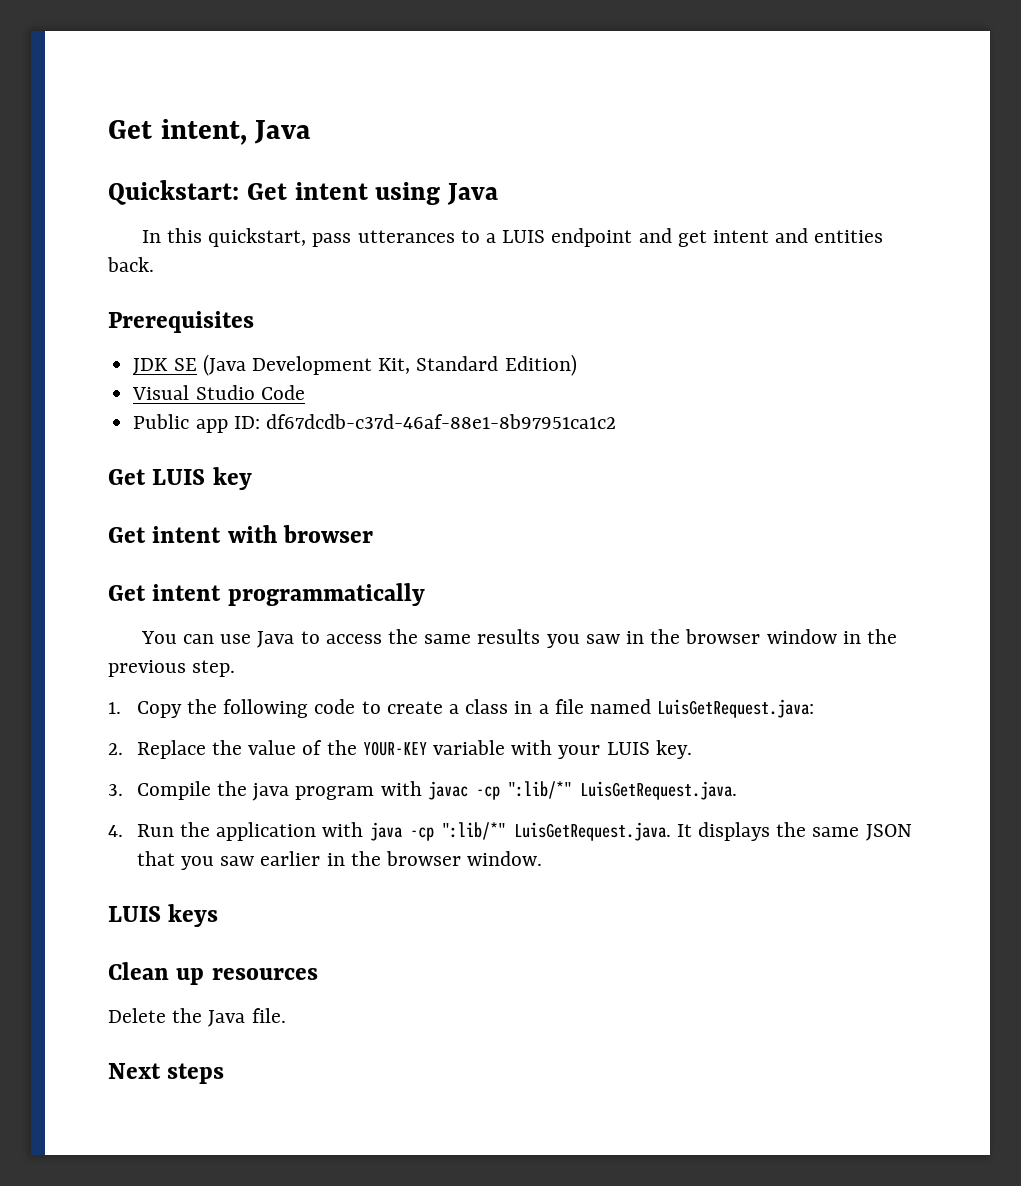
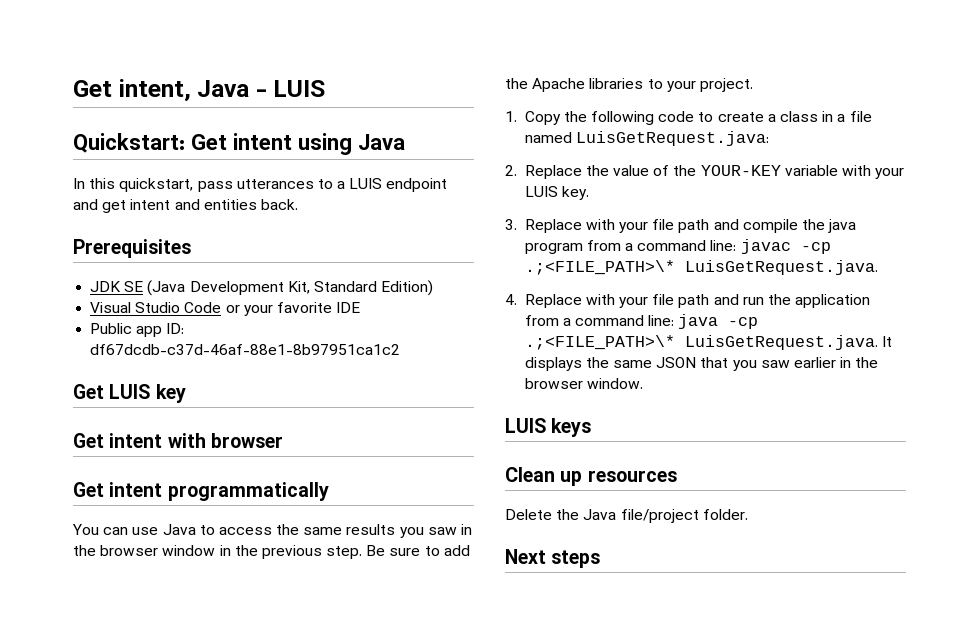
(312, 132) none -> [255,80,326,97] - LUIS
(305, 392) none -> [225,302,361,316] or your favorite IDE
(236, 668) none -> [366,545,470,556] [505,78,753,92] Be sure to add the Apache libraries to your project.
[136,781,422,801] Compile the java program with -> [524,219,857,233] [524,240,737,254] Replace with your file path and compile the java program from a command line:
[507,781,572,799] ":lib/*" -> [524,260,675,275] .;<FILE_PATH>\*
[136,822,364,841] Run the application with -> [524,294,871,308] [524,315,675,326] Replace with your file path and run the application from a command line:
[441,822,506,840] ":lib/*" -> [524,335,675,350] .;<FILE_PATH>\*
[251,1008,286,1023] file. -> [620,509,748,523] file/project folder.

